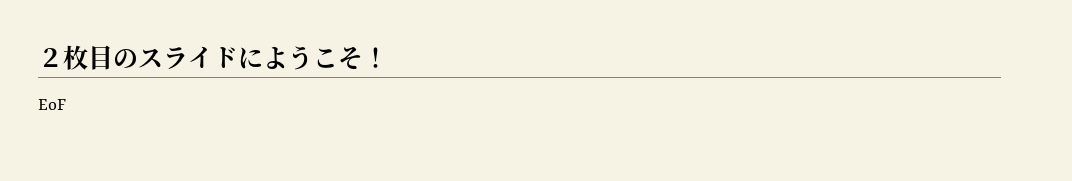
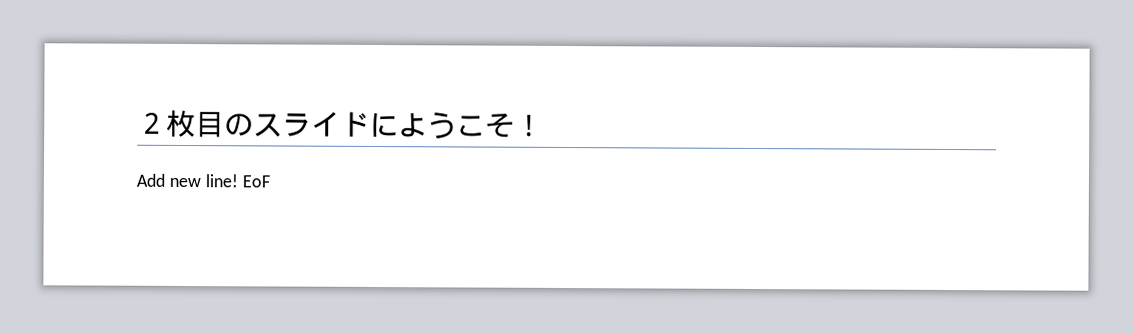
(388, 57) none -> [136,173,238,188] Add new line!

